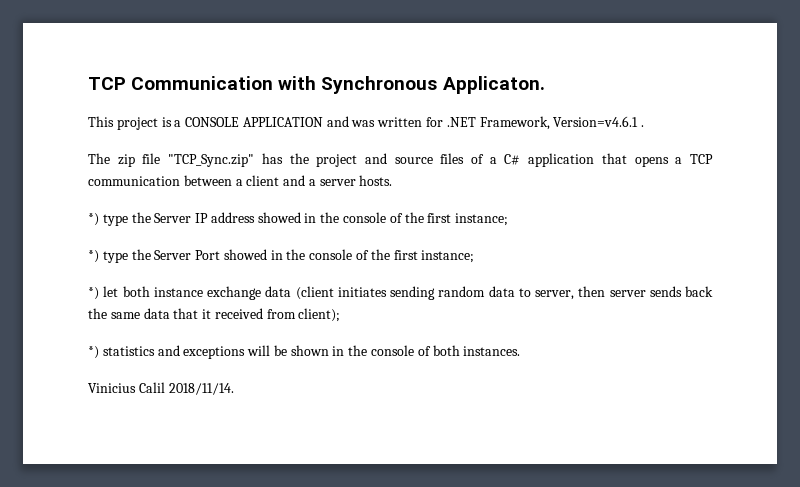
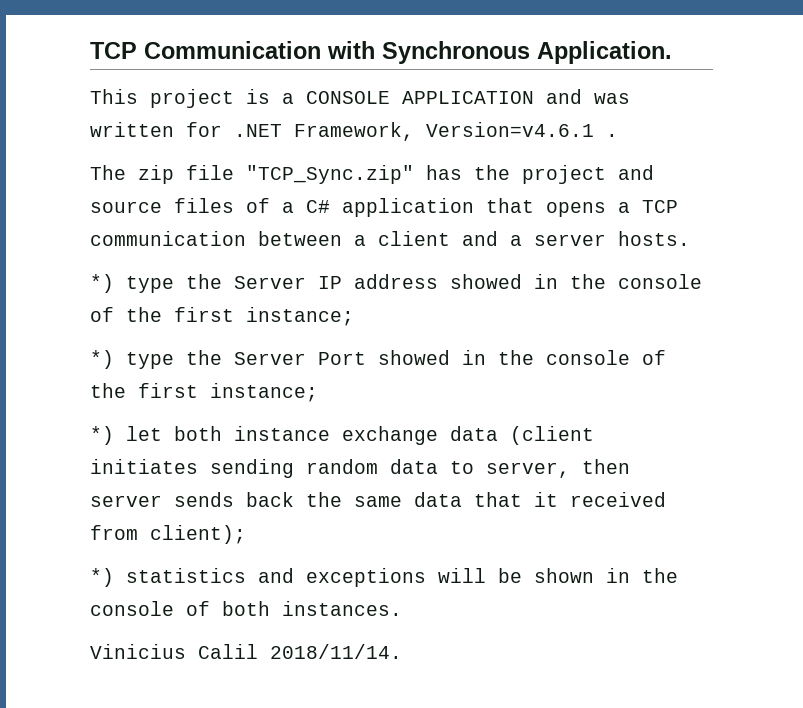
[442,76,545,94] Applicaton. -> [537,41,672,64] Application.

